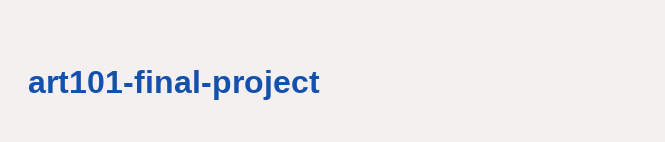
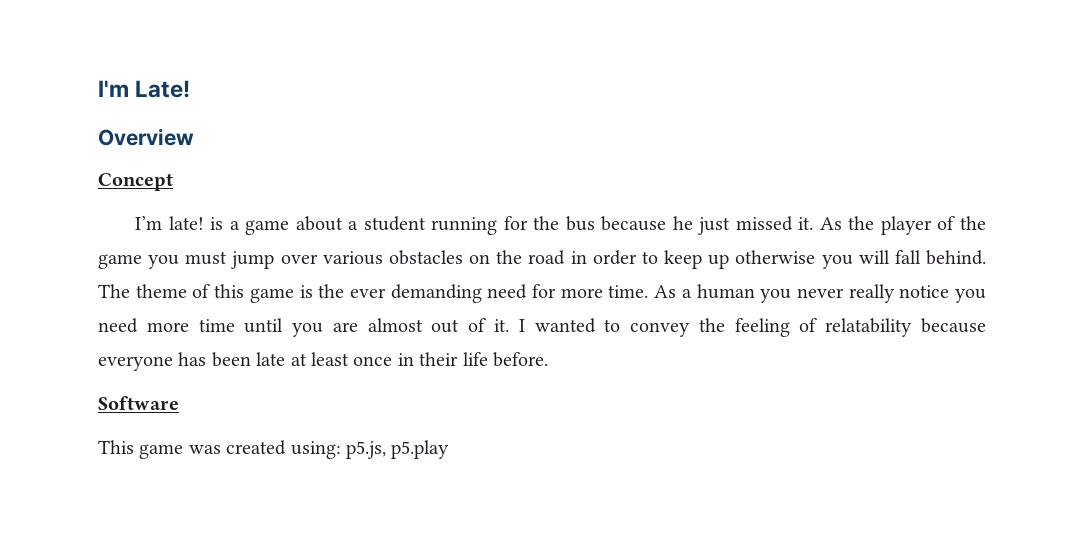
[28,70,320,100] art101-final-project -> [98,80,191,98] [98,128,194,146] [98,173,173,191] [135,216,986,235] [98,250,986,269] [98,284,987,303] [98,318,987,337] [98,352,548,371] [98,396,179,410] [98,440,450,459] I'm Late! // Overview // Concept // I’m late! is a game about a student running for the bus because he just missed it. As the player of the game you must jump over various obstacles on the road in order to keep up otherwise you will fall behind. The theme of this game is the ever demanding need for more time. As a human you never really notice you need more time until you are almost out of it. I wanted to convey the feeling of relatability because everyone has been late at least once in their life before. // Software // This game was created using: p5.js, p5.play

